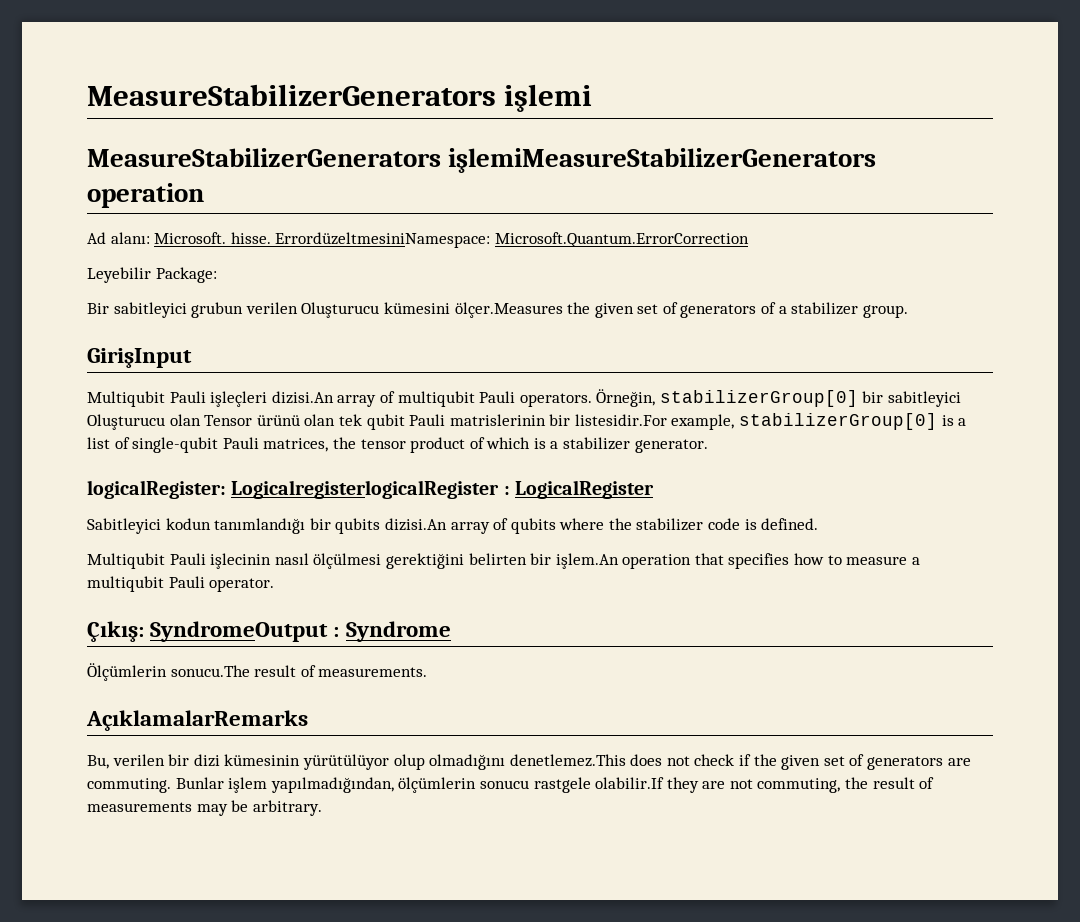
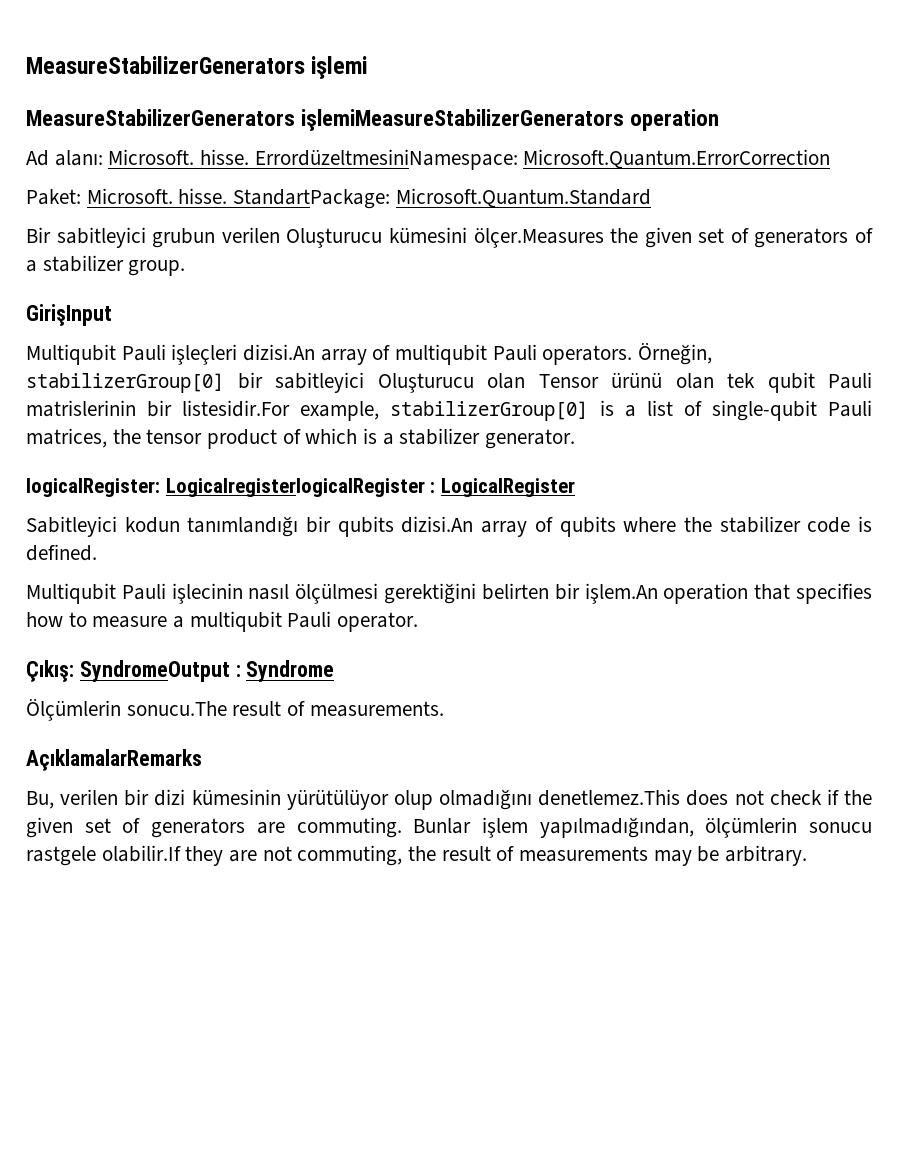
[87,267,217,283] Leyebilir Package: -> [26,188,651,209] Paket: Microsoft. hisse. StandartPackage: Microsoft.Quantum.Standard

